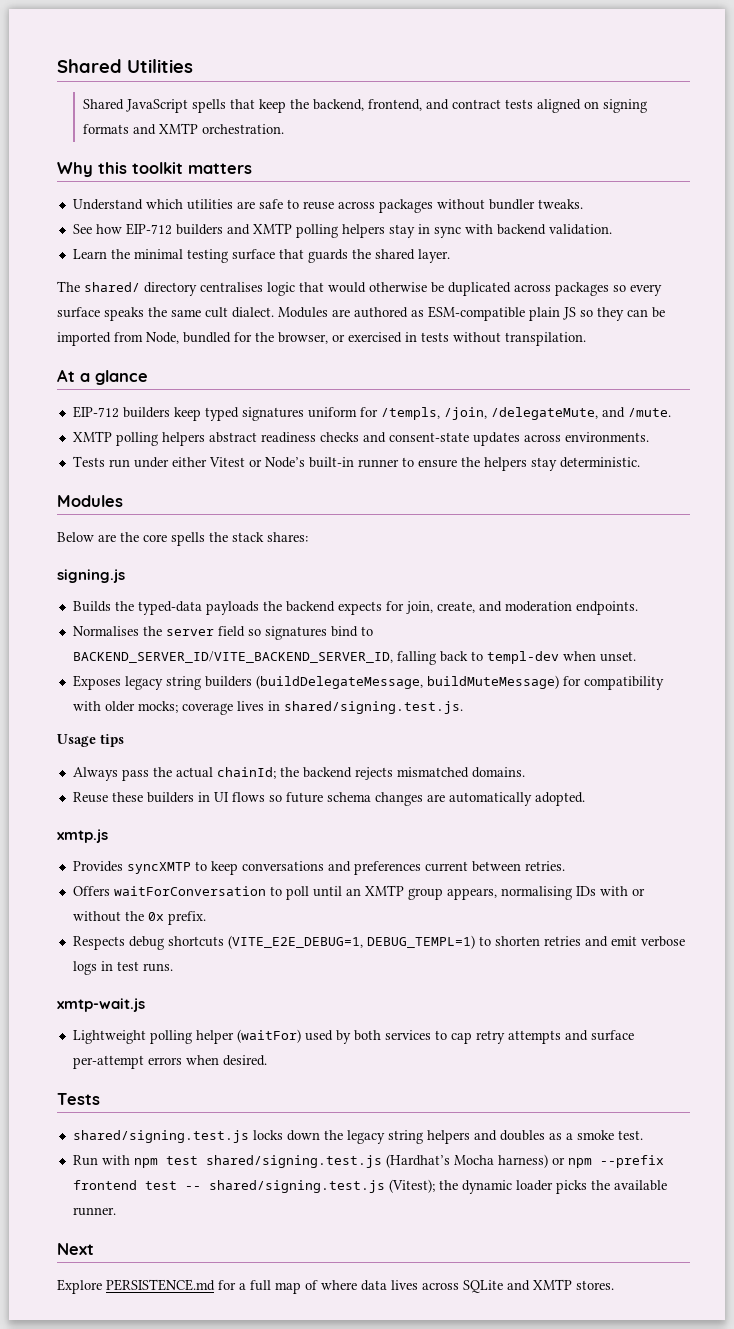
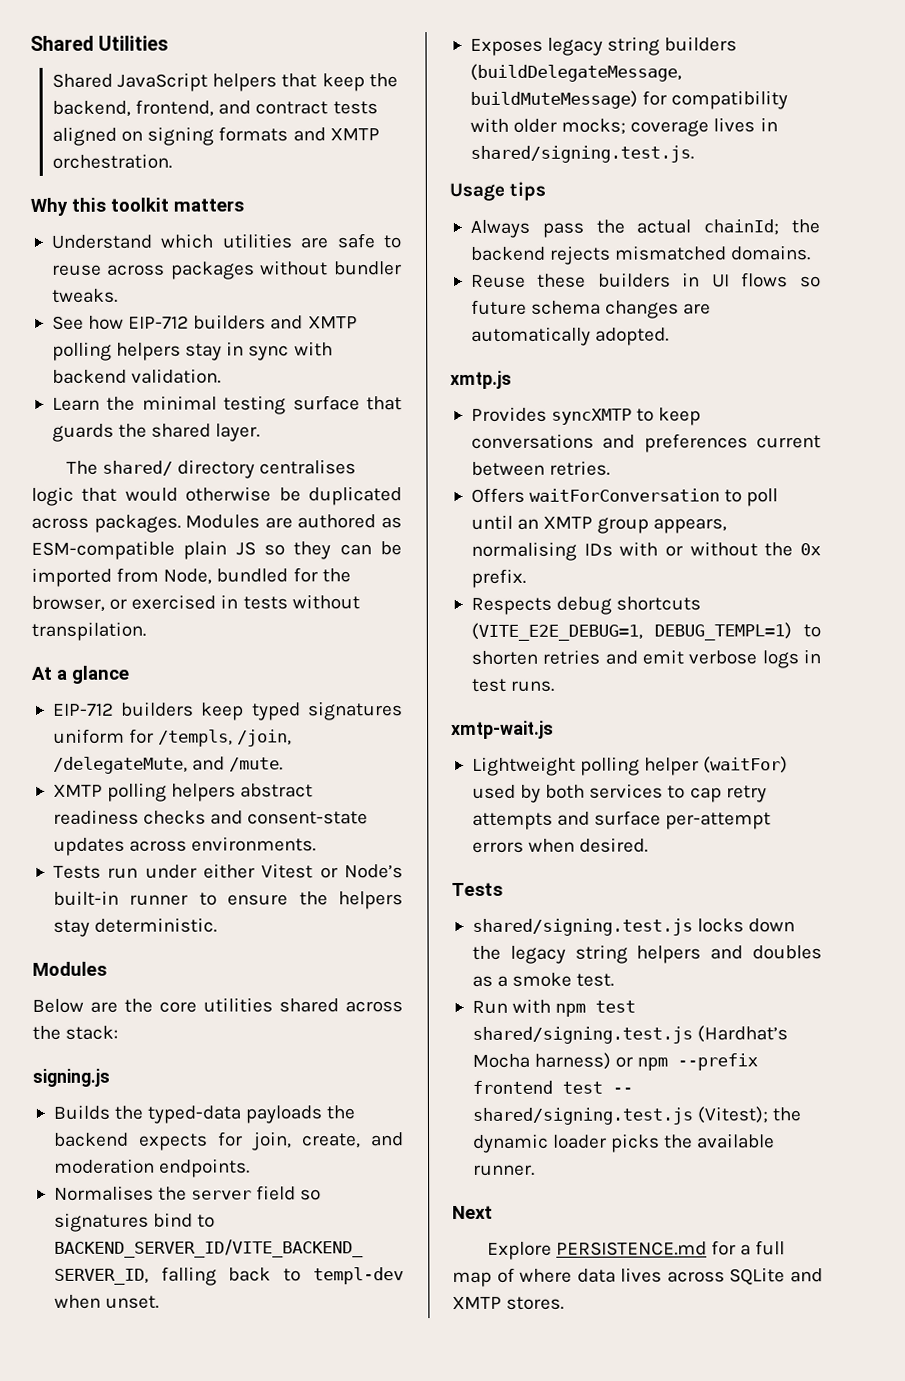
[192,99,227,113] spells -> [212,73,278,92] helpers
[555,282,662,296] [57,307,274,321] packages so every surface speaks the same cult dialect. -> [93,514,181,533] packages.
[171,532,308,546] spells the stack shares: -> [203,997,403,1013] [32,1025,119,1040] utilities shared across the stack:

